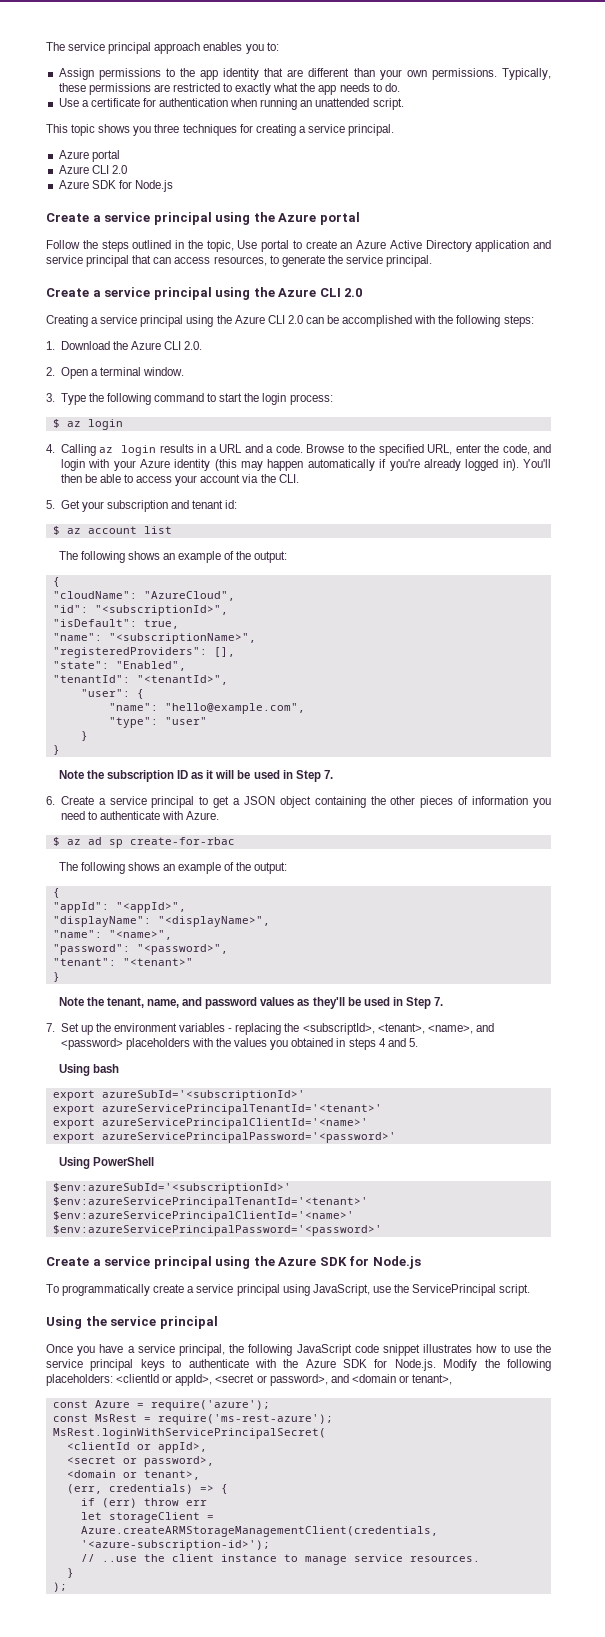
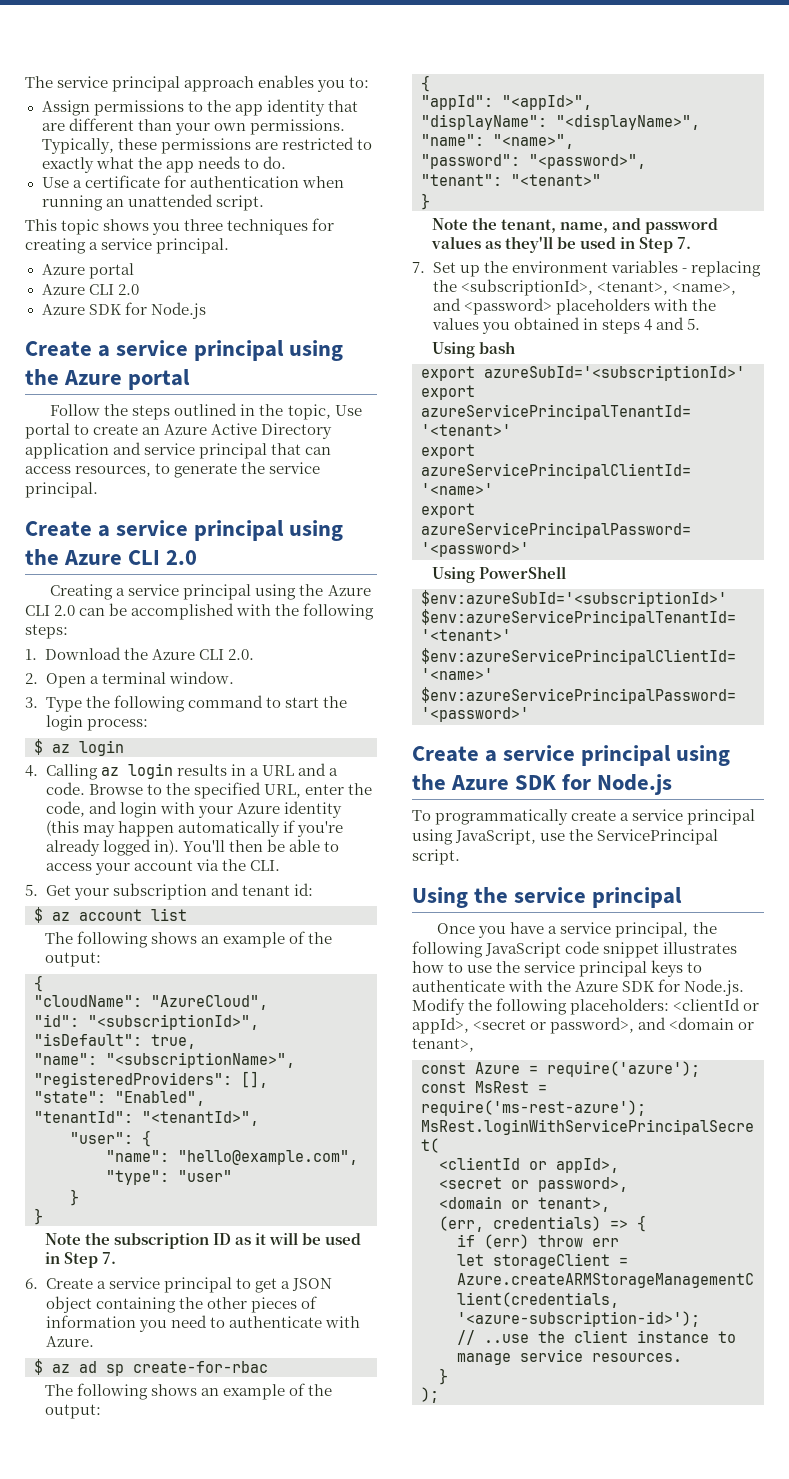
[302,1023,375,1035] <subscriptId>, -> [460,279,593,296] <subscriptionId>,

